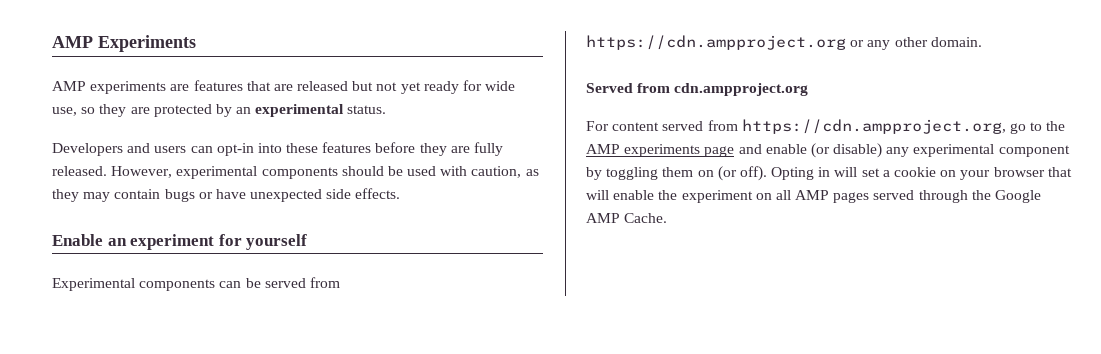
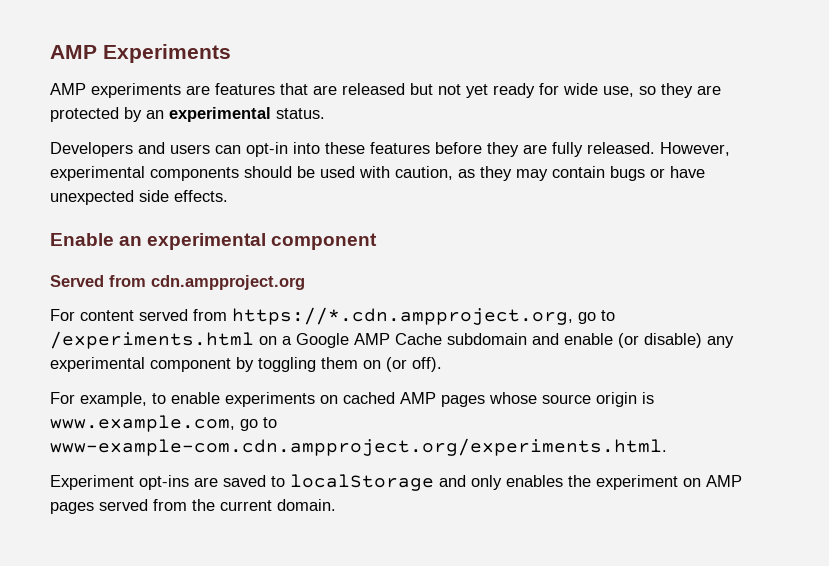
[130,234,308,250] [52,277,340,291] [586,35,982,50] experiment for yourself // Experimental components can be served from https://cdn.ampproject.org or any other domain. -> [147,233,378,250] experimental component
[741,119,1066,134] [586,144,735,157] https://cdn.ampproject.org, go to the AMP experiments page -> [232,307,615,325] [50,331,527,349] https://*.cdn.ampproject.org, go to /experiments.html on a Google AMP Cache subdomain
[771,167,1072,180] [586,190,655,200] Opting in will set a cookie on your browser that will enable -> [50,392,654,407] [50,415,277,432] [50,438,667,456] [50,474,563,491] // For example, to enable experiments on cached AMP pages whose source origin is www.example.com, go to www-example-com.cdn.ampproject.org/experiments.html. // Experiment opt-ins are saved to localStorage and only enables
[775,190,791,200] all -> (701, 482) none
[918,190,1042,203] [586,213,668,223] through the Google AMP Cache. -> [153,499,336,511] from the current domain.

